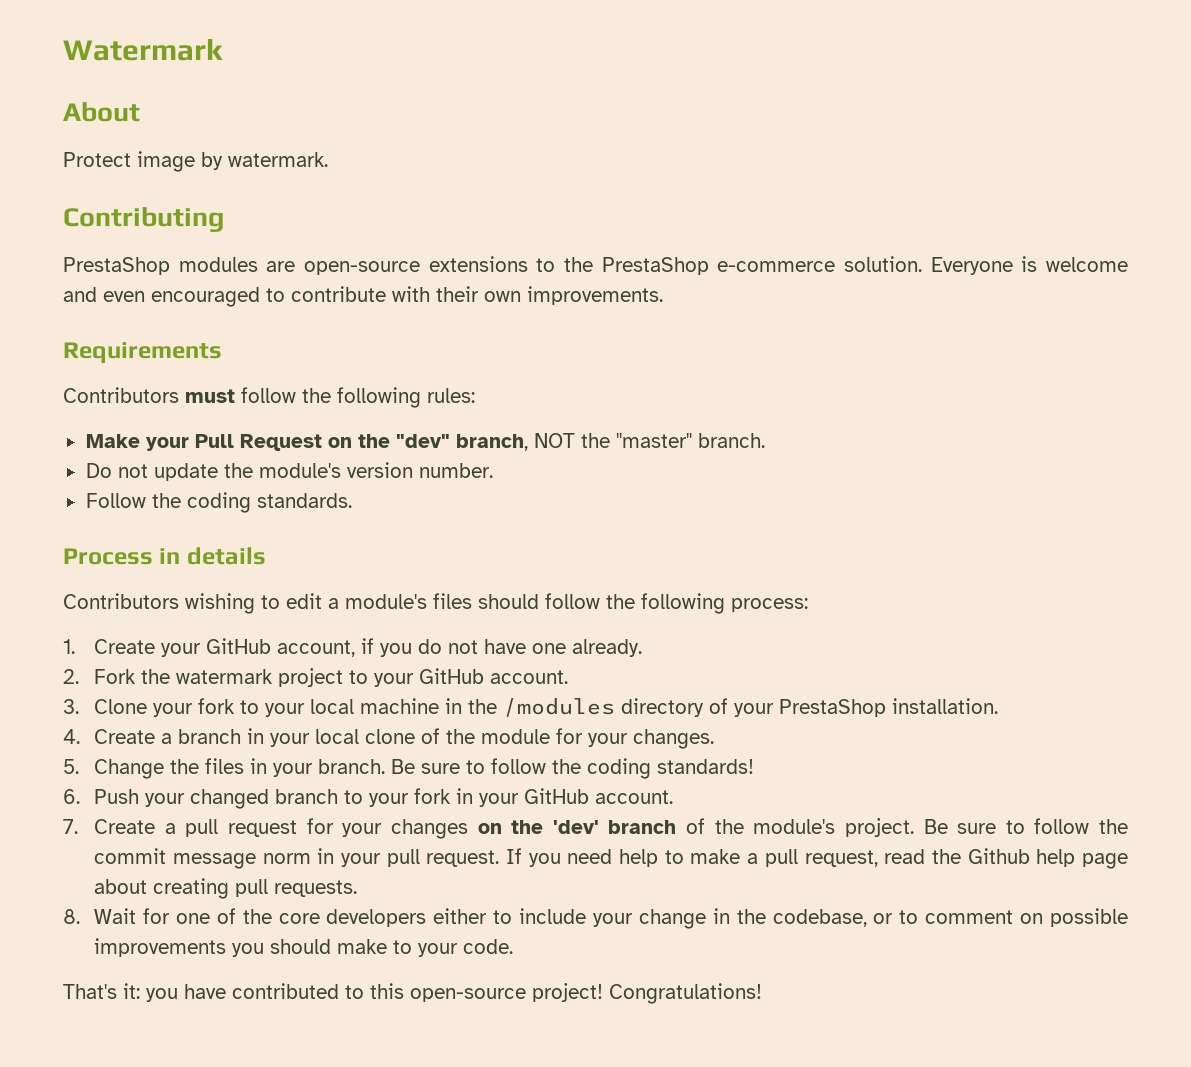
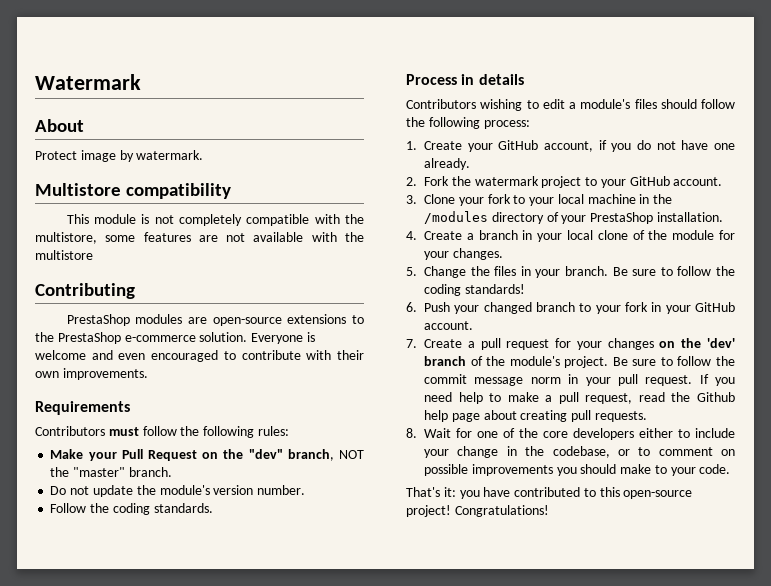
(328, 159) none -> [35,183,232,199] [66,214,364,226] [35,232,364,244] [35,250,93,260] // Multistore compatibility // This module is not completely compatible with the multistore, some features are not available with the multistore

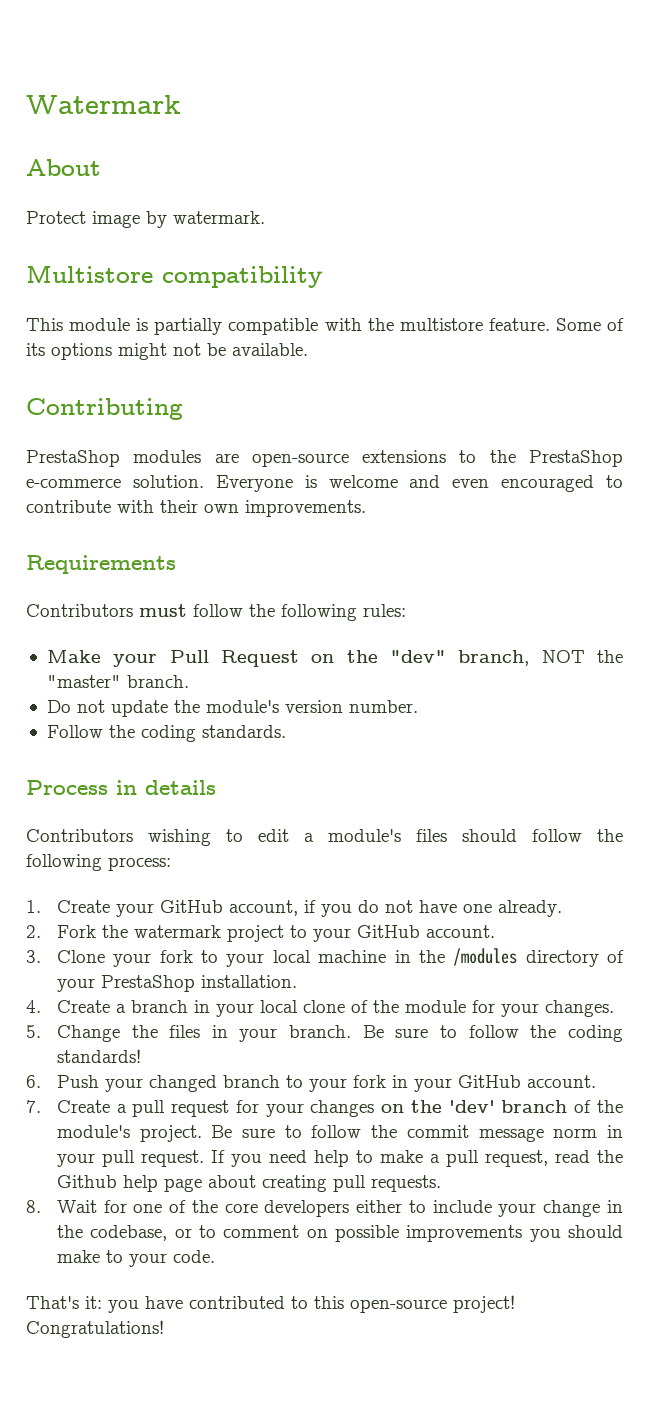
[154,214,242,226] not completely -> [154,318,223,335] partially
[35,232,364,244] [35,250,93,260] multistore, some features are not available with the multistore -> [399,318,625,331] [26,343,308,360] multistore feature. Some of its options might not be available.

